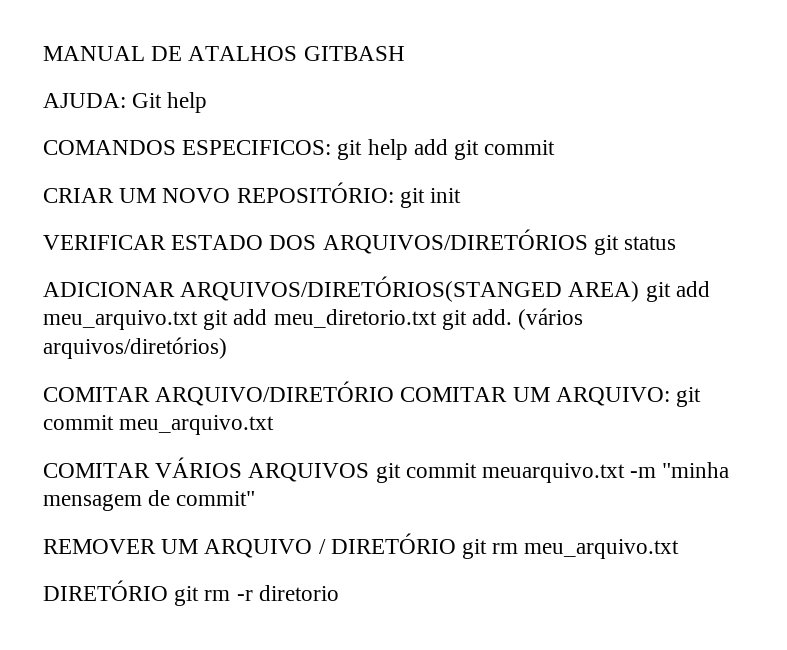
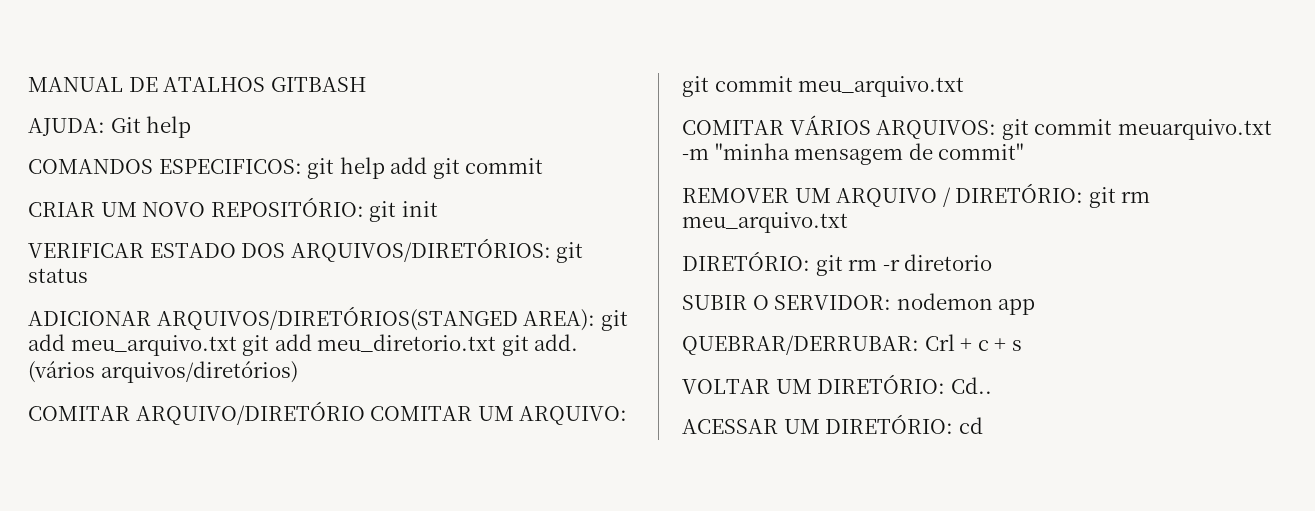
[322,229,588,254] ARQUIVOS/DIRETÓRIOS -> [290,238,551,262] ARQUIVOS/DIRETÓRIOS:
[568,281,640,302] AREA) -> [523,309,596,331] AREA):
[248,463,370,482] ARQUIVOS -> [876,120,997,139] ARQUIVOS:
[330,533,456,554] DIRETÓRIO -> [955,183,1084,203] DIRETÓRIO:
[43,580,168,601] DIRETÓRIO -> [682,251,810,271] DIRETÓRIO:
(339, 593) none -> [682,293,1036,315] [682,334,1022,355] [682,374,992,394] [682,414,983,434] // SUBIR O SERVIDOR: nodemon app // QUEBRAR/DERRUBAR: Crl + c + s // VOLTAR UM DIRETÓRIO: Cd.. // ACESSAR UM DIRETÓRIO: cd

